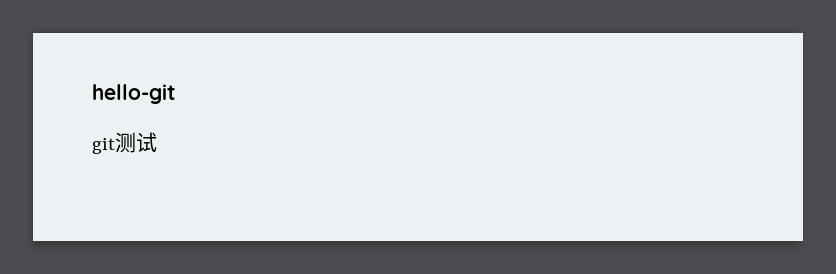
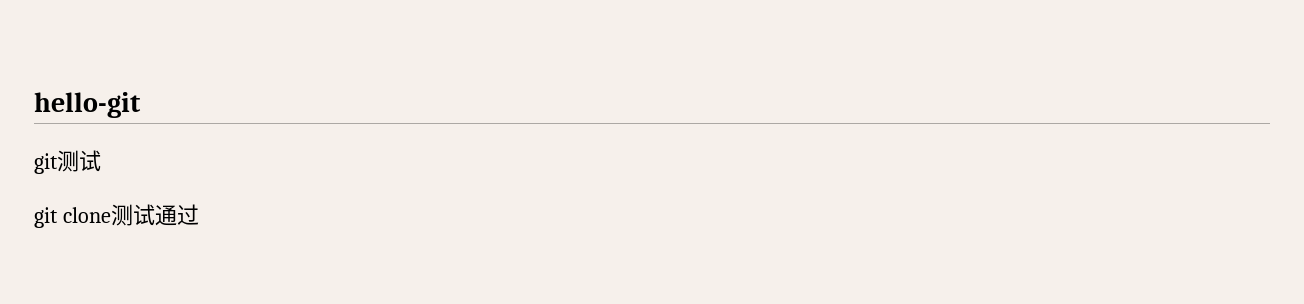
(157, 142) none -> [34,204,199,228] // git clone测试通过

